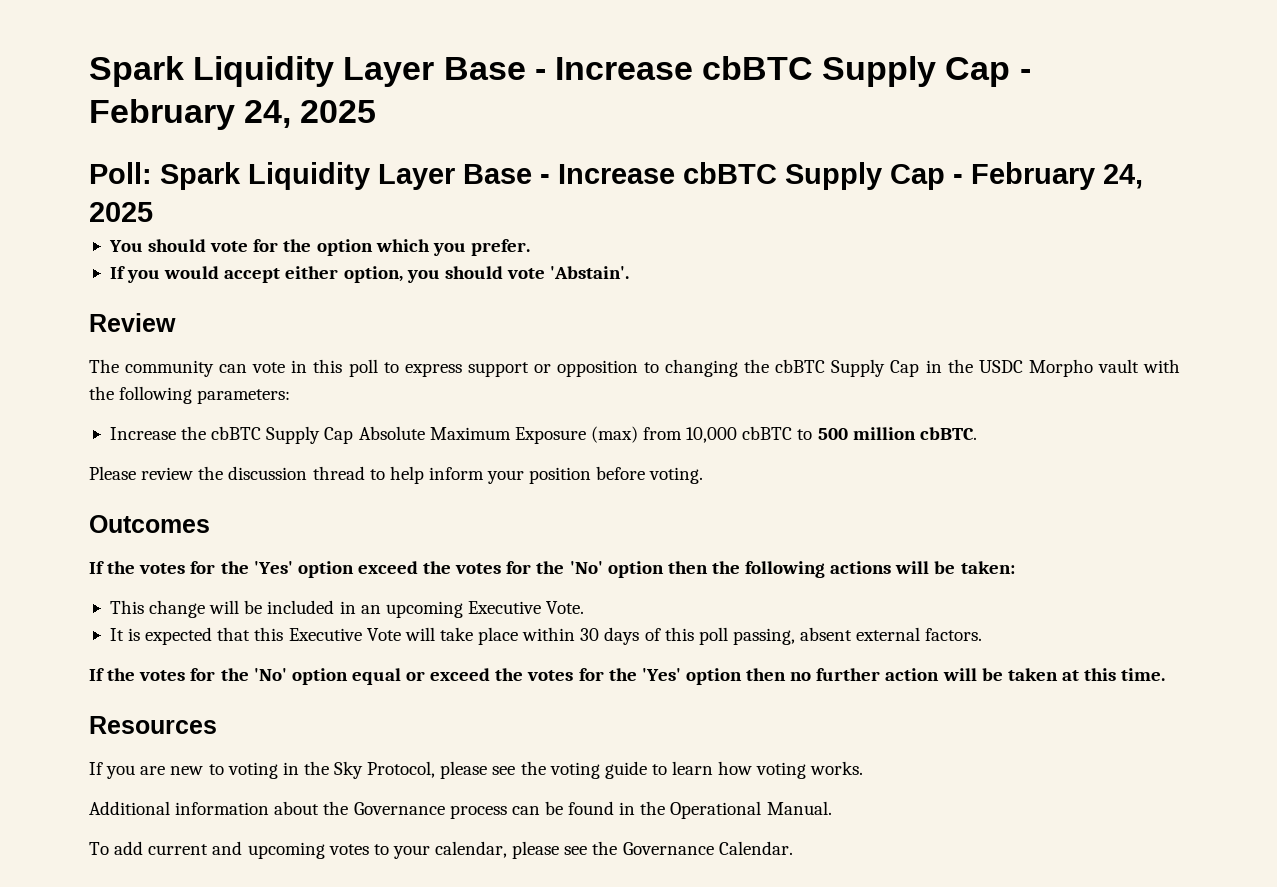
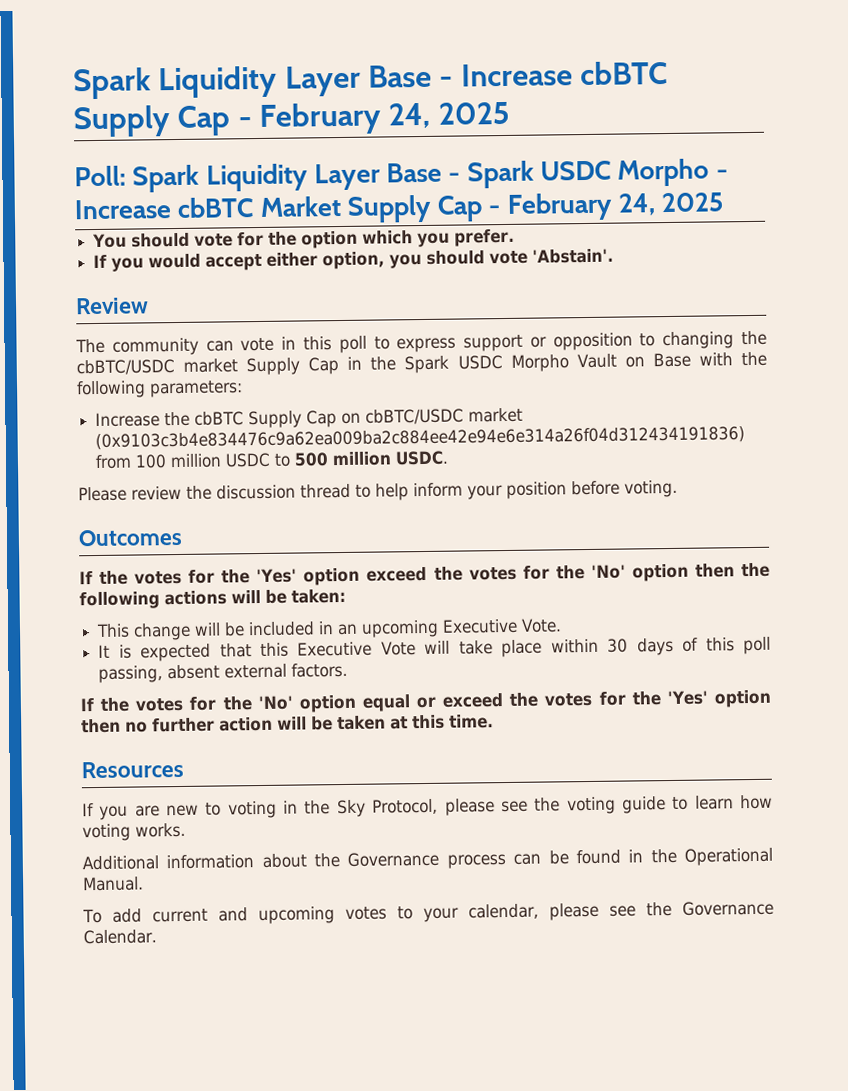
[558,162,777,184] Increase cbBTC -> [466,158,728,189] [74,195,341,220] Spark USDC Morpho - Increase cbBTC Market
[775,359,826,373] cbBTC -> [76,358,239,376] cbBTC/USDC market
[978,359,1139,377] USDC Morpho vault -> [404,352,691,374] Spark USDC Morpho Vault on Base
[358,426,793,444] Absolute Maximum Exposure (max) from 10,000 cbBTC -> [341,407,524,425] [95,426,746,451] [95,452,272,470] on cbBTC/USDC market (0x9103c3b4e834476c9a62ea009ba2c884ee42e94e6e314a26f04d312434191836) from 100 million USDC
[919,427,977,440] cbBTC. -> [395,450,450,466] USDC.

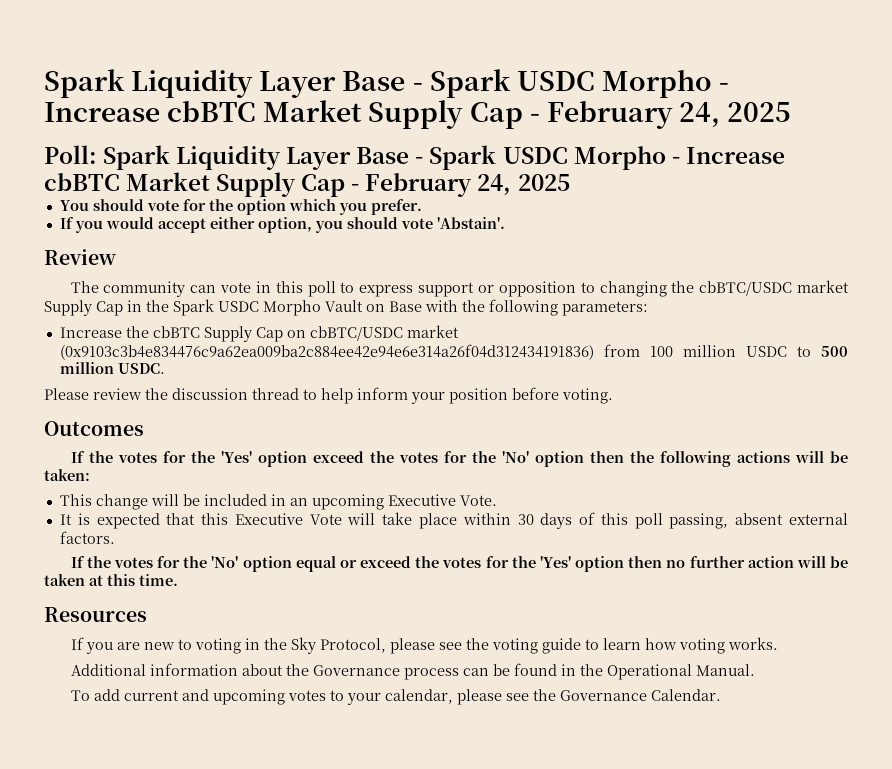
[73,60,669,100] Spark Liquidity Layer Base - Increase cbBTC -> [44,69,730,98] [44,100,363,122] Spark Liquidity Layer Base - Spark USDC Morpho - Increase cbBTC Market

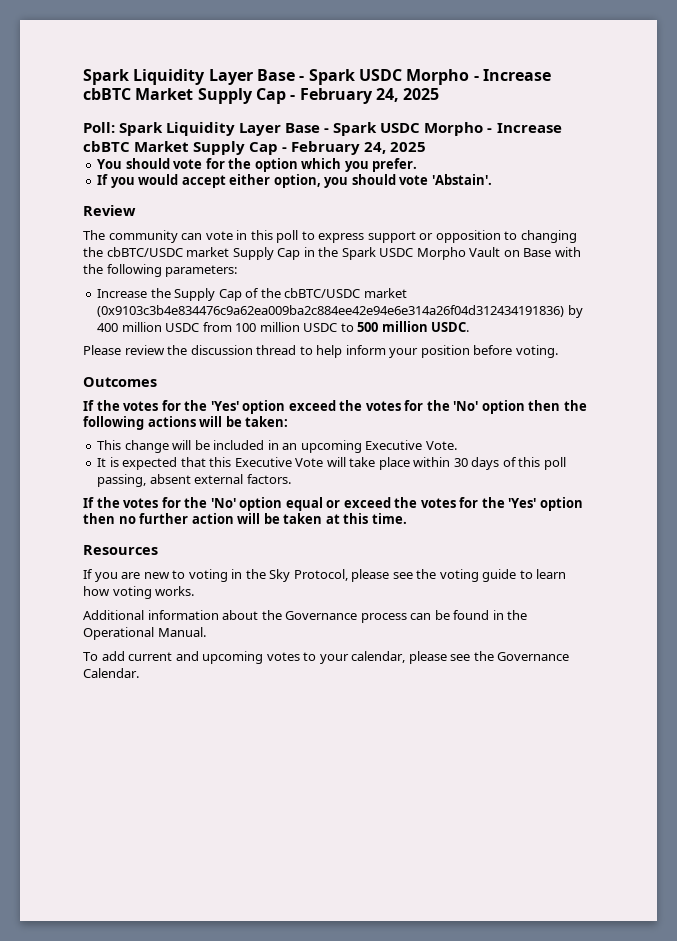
[152,326,306,342] cbBTC Supply Cap on -> [174,288,281,301] Supply Cap of the
(594, 352) none -> [567,305,583,318] [97,322,200,332] by 400 million USDC

